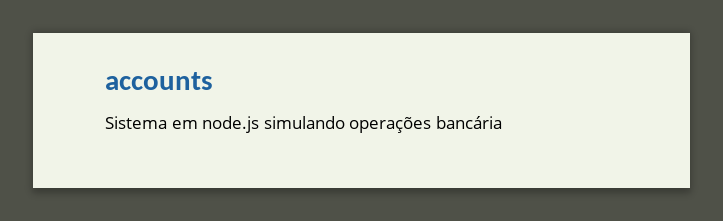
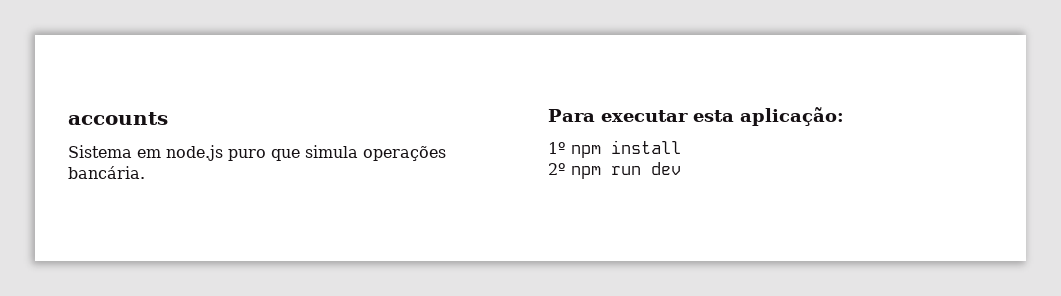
[263,116,502,133] simulando operações bancária -> [228,145,446,161] [68,166,145,179] [548,107,844,126] [548,140,681,158] [548,162,681,179] puro que simula operações bancária. // Para executar esta aplicação: // 1º npm install // 2º npm run dev

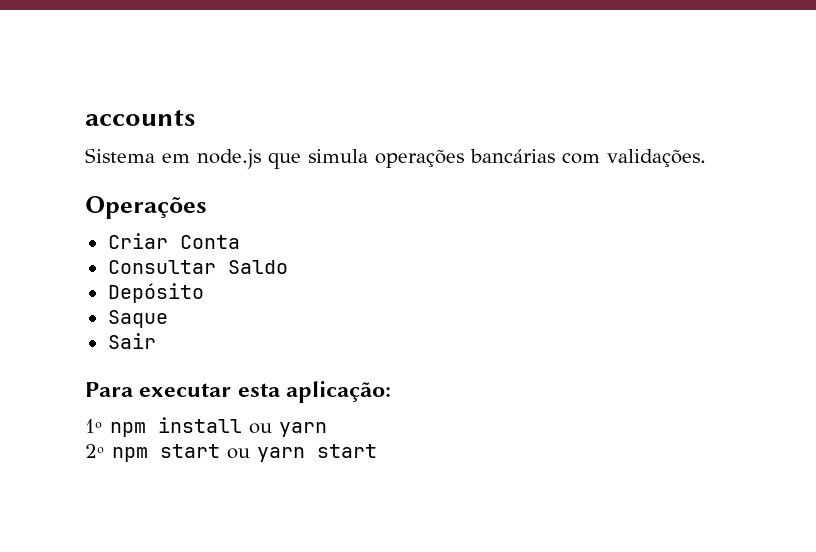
[228,149,266,161] puro -> (261, 159) none
[68,166,145,179] bancária. -> [470,149,706,167] [85,196,207,219] [107,233,240,249] [107,260,288,274] [107,283,204,303] [107,310,168,328] [107,333,156,349] bancárias com validações. // Operações // Criar Conta // Consultar Saldo // Depósito // Saque // Sair
(681, 147) none -> [249,422,327,437] ou yarn
[611,162,681,175] run dev -> [160,444,377,462] start ou yarn start

